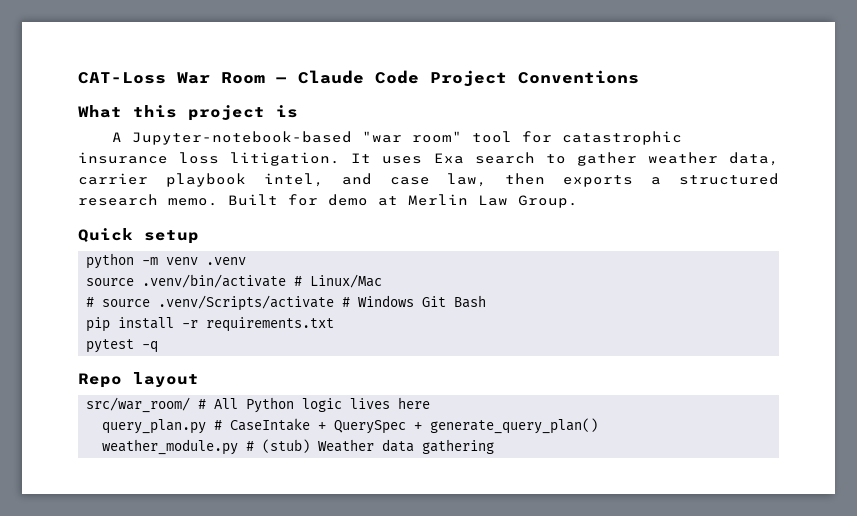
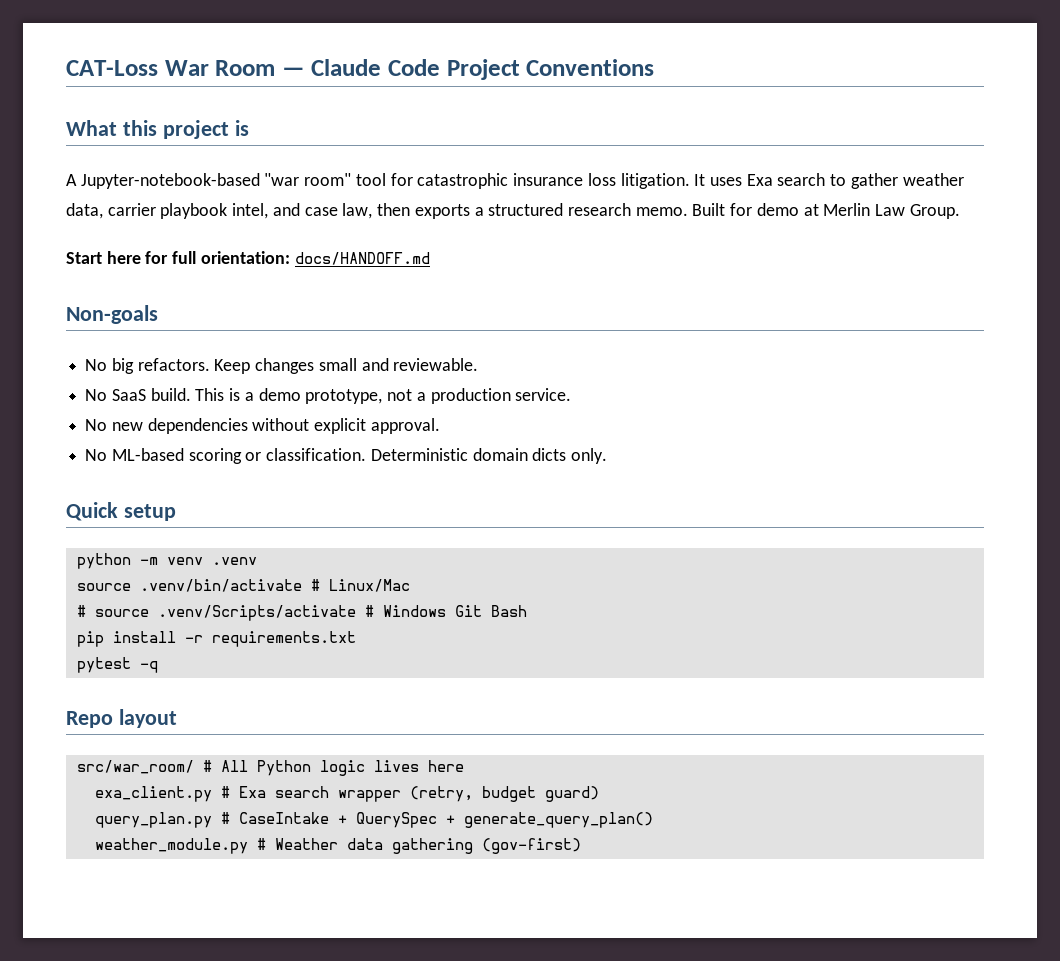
(578, 201) none -> [66,251,430,265] [66,305,158,324] [85,358,479,374] [85,388,572,404] [85,418,440,434] [85,448,608,464] // Start here for full orientation: docs/HANDOFF.md // Non-goals // No big refactors. Keep changes small and reviewable. // No SaaS build. This is a demo prototype, not a production service. // No new dependencies without explicit approval. // No ML-based scoring or classification. Deterministic domain dicts only.
(431, 403) none -> [94,786,599,802] // exa_client.py # Exa search wrapper (retry, budget guard)
[262,439,311,453] (stub) -> (266, 844) none
(495, 446) none -> [481,838,581,854] (gov-first)

